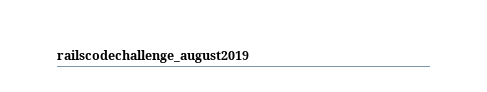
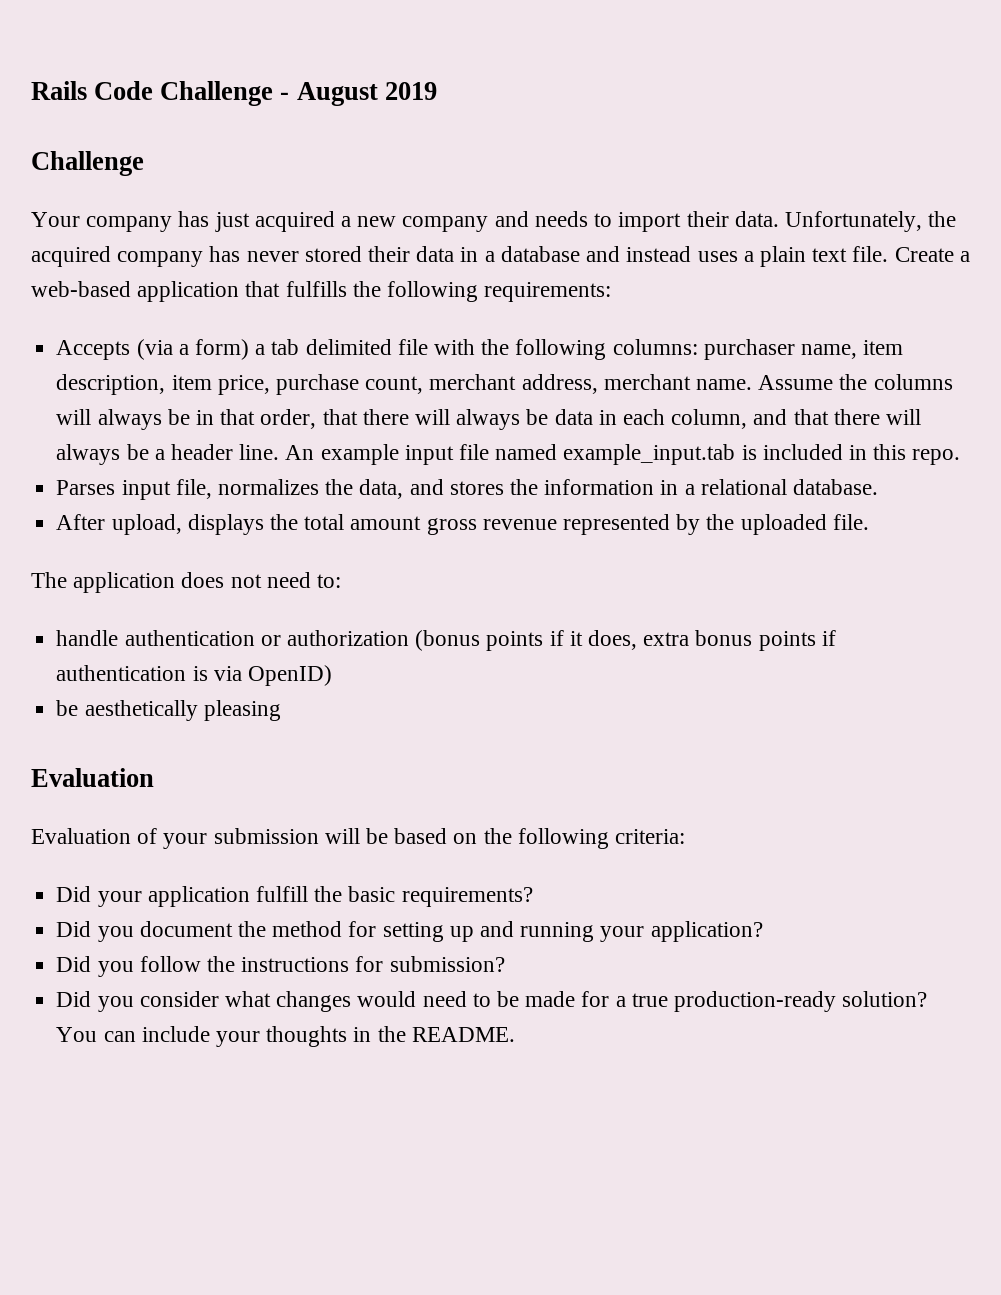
[57,50,249,63] railscodechallenge_august2019 -> [31,81,437,106] [31,151,144,176] [31,211,957,232] [31,246,970,267] [31,281,612,302] [56,339,904,360] [56,374,953,395] [56,409,922,430] [56,444,961,465] [56,479,879,500] [56,514,869,535] [31,572,342,593] [56,630,836,651] [56,665,332,686] [56,700,281,721] [31,768,154,787] [31,828,686,849] [56,886,533,907] [56,921,763,942] [56,956,505,977] [56,991,928,1012] [56,1026,515,1047] Rails Code Challenge - August 2019 // Challenge // Your company has just acquired a new company and needs to import their data. Unfortunately, the acquired company has never stored their data in a database and instead uses a plain text file. Create a web-based application that fulfills the following requirements: // Accepts (via a form) a tab delimited file with the following columns: purchaser name, item description, item price, purchase count, merchant address, merchant name. Assume the columns will always be in that order, that there will always be data in each column, and that there will always be a header line. An example input file named example_input.tab is included in this repo. // Parses input file, normalizes the data, and stores the information in a relational database. // After upload, displays the total amount gross revenue represented by the uploaded file. // The application does not need to: // handle authentication or authorization (bonus points if it does, extra bonus points if authentication is via OpenID) // be aesthetically pleasing // Evaluation // Evaluation of your submission will be based on the following criteria: // Did your application fulfill the basic requirements? // Did you document the method for setting up and running your application? // Did you follow the instructions for submission? // Did you consider what changes would need to be made for a true production-ready solution? You can include your thoughts in the README.

